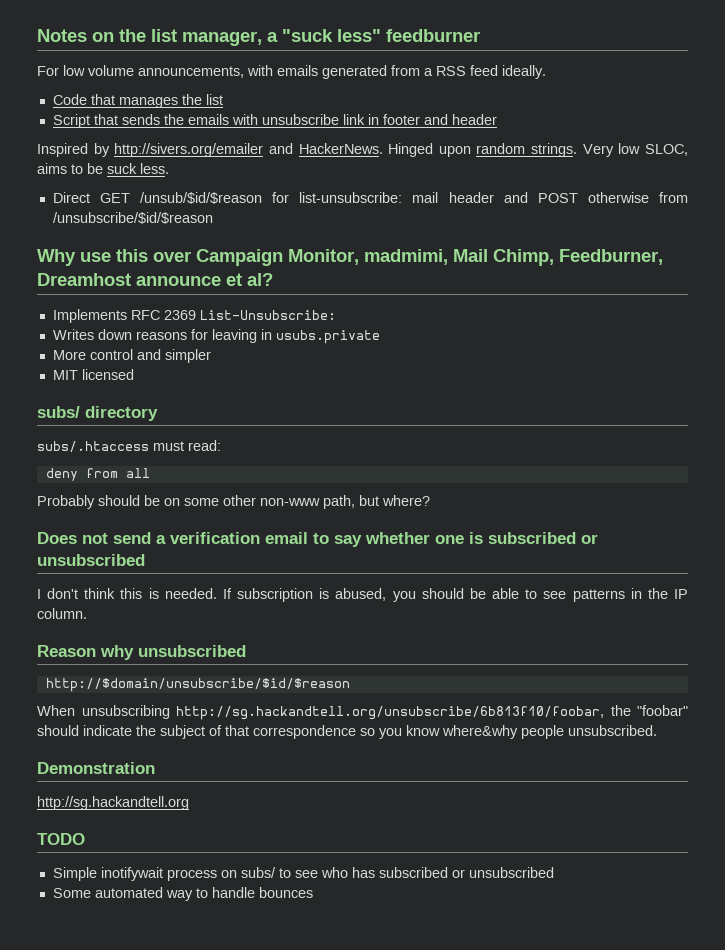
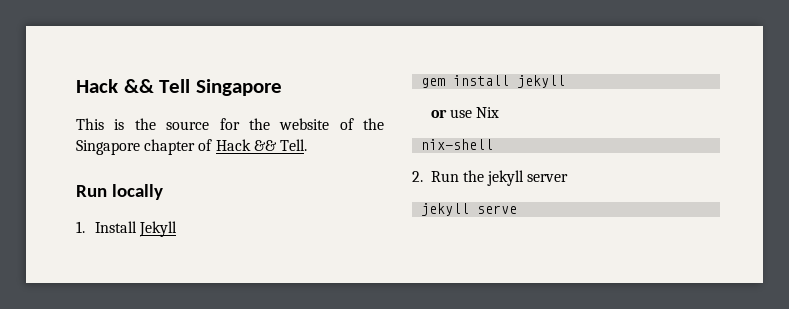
[37,29,480,46] [37,65,546,79] [52,94,223,108] [52,114,497,128] [37,143,688,157] [37,163,169,174] [52,192,689,204] [52,212,213,224] [37,249,663,266] [37,273,273,286] [52,309,336,323] [52,329,380,344] [52,349,211,363] [52,369,134,380] [37,406,158,421] [37,440,221,452] [45,468,150,481] [37,495,430,509] [37,532,598,547] [37,554,145,566] [37,588,688,602] [37,608,87,619] [37,645,246,660] [45,678,350,692] [37,705,688,720] [37,725,657,739] [37,762,155,774] [37,796,189,810] [37,833,85,845] [52,867,554,881] [52,887,313,901] Notes on the list manager, a "suck less" feedburner // For low volume announcements, with emails generated from a RSS feed ideally. // Code that manages the list // Script that sends the emails with unsubscribe link in footer and header // Inspired by http://sivers.org/emailer and HackerNews. Hinged upon random strings. Very low SLOC, aims to be suck less. // Direct GET /unsub/$id/$reason for list-unsubscribe: mail header and POST otherwise from /unsubscribe/$id/$reason // Why use this over Campaign Monitor, madmimi, Mail Chimp, Feedburner, Dreamhost announce et al? // Implements RFC 2369 List-Unsubscribe: // Writes down reasons for leaving in usubs.private // More control and simpler // MIT licensed // subs/ directory // subs/.htaccess must read: // deny from all // Probably should be on some other non-www path, but where? // Does not send a verification email to say whether one is subscribed or unsubscribed // I don't think this is needed. If subscription is abused, you should be able to see patterns in the IP column. // Reason why unsubscribed // http://$domain/unsubscribe/$id/$reason // When unsubscribing http://sg.hackandtell.org/unsubscribe/6b813f10/foobar, the "foobar" should indicate the subject of that correspondence so you know where&why people unsubscribed. // Demonstration // http://sg.hackandtell.org // TODO // Simple inotifywait process on subs/ to see who has subscribed or unsubscribed // Some automated way to handle bounces -> [76,79,282,96] [76,118,384,130] [76,139,307,155] [76,184,164,200] [76,221,177,237] [421,75,566,88] [430,107,499,118] [421,139,494,150] [412,170,569,186] [421,203,518,216] Hack && Tell Singapore // This is the source for the website of the Singapore chapter of Hack && Tell. // Run locally // 1. Install Jekyll // gem install jekyll // or use Nix // nix-shell // 2. Run the jekyll server // jekyll serve

